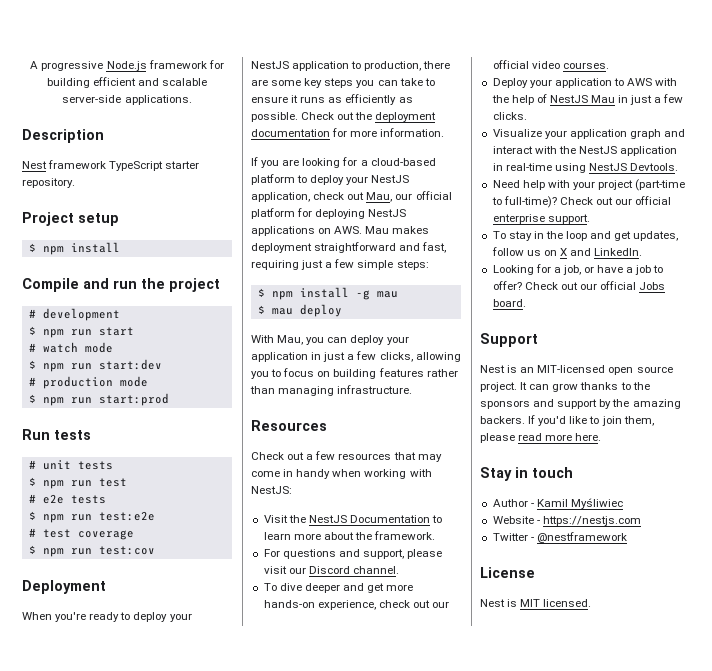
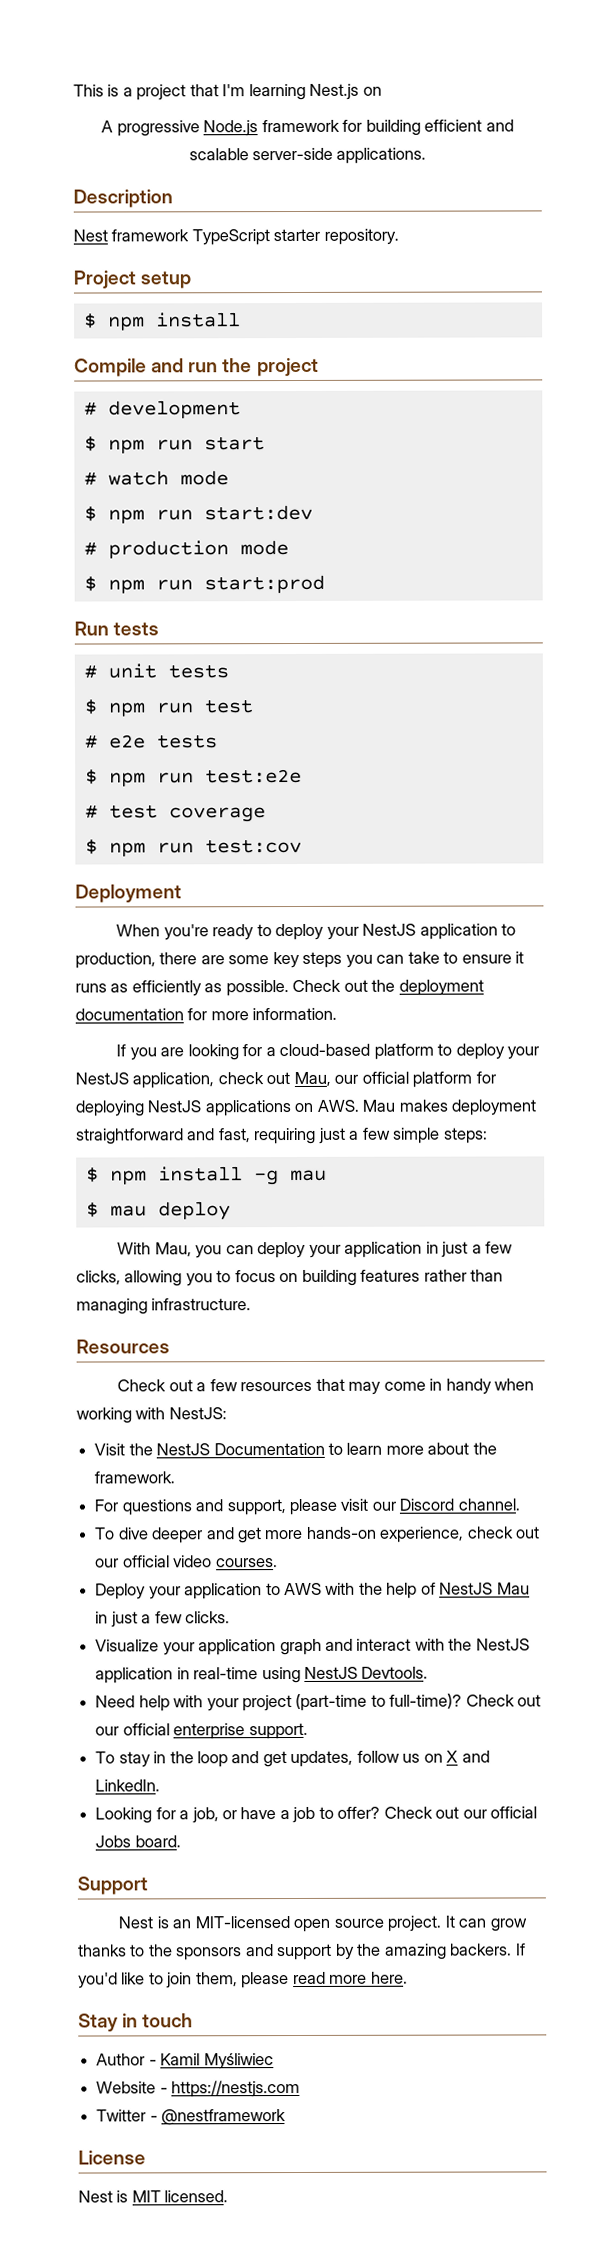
(30, 65) none -> [73,83,382,101] This is a project that I'm learning Nest.js on //

